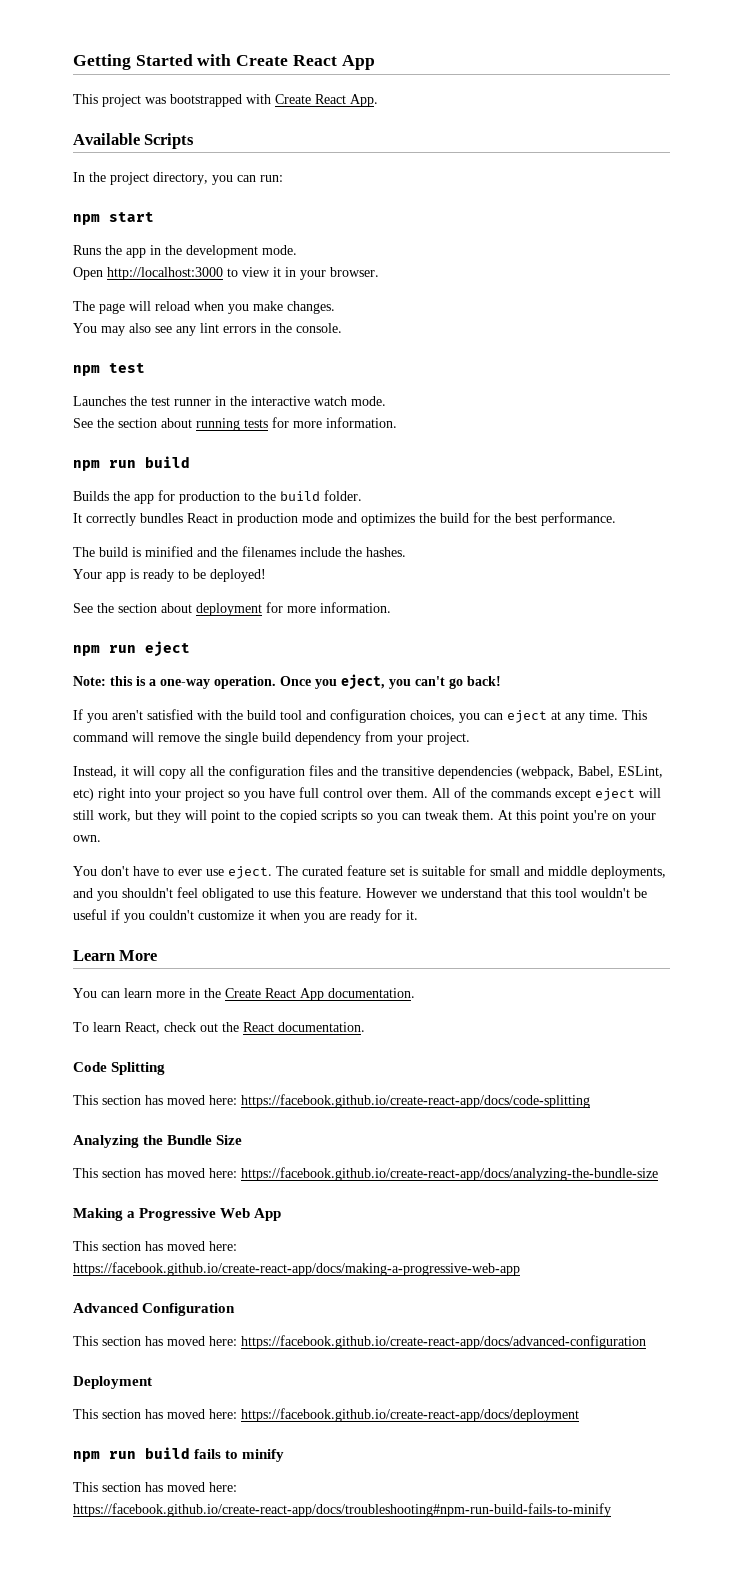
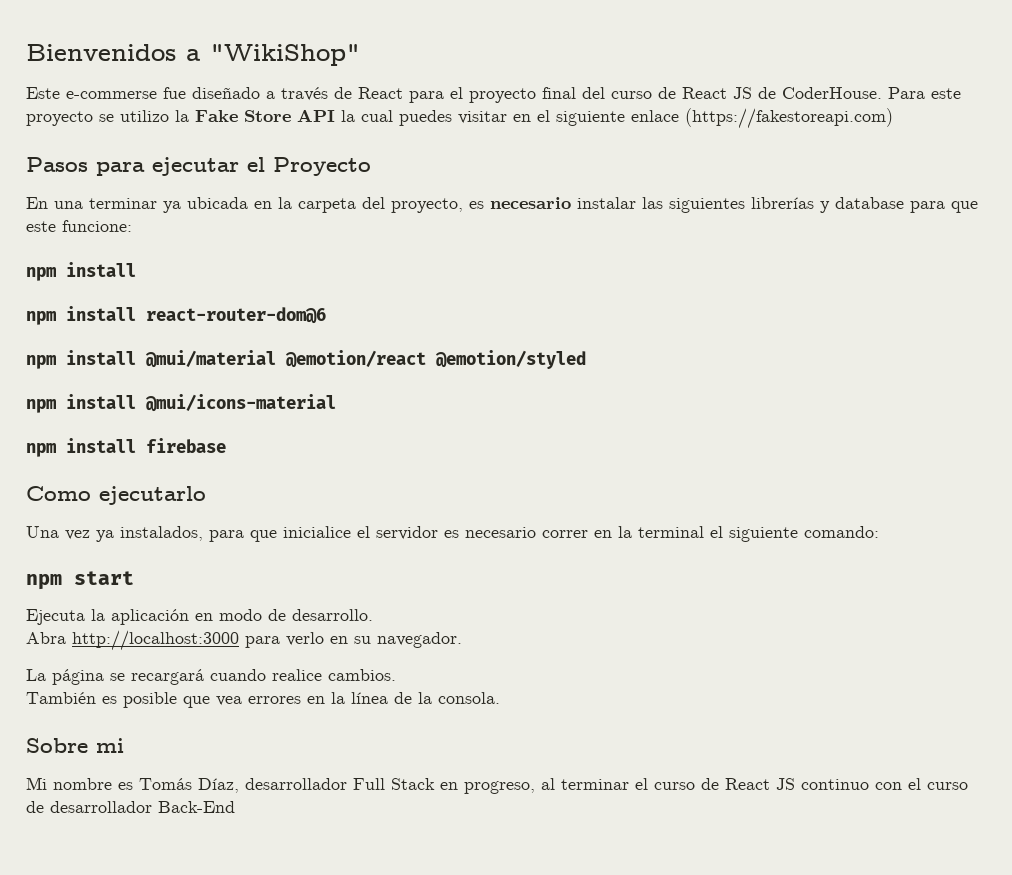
[73,54,375,70] [73,94,378,107] [73,133,195,149] [73,172,283,185] [73,212,154,225] [73,245,297,258] [73,267,379,280] [73,301,335,314] [73,323,342,336] [73,363,145,376] [73,396,386,406] [73,417,397,431] [73,456,190,471] [73,490,362,504] [73,512,616,526] [73,546,406,557] [73,569,266,582] [73,602,391,616] [73,641,190,657] [73,674,501,690] [73,709,647,723] [73,731,470,745] [73,765,663,779] [73,787,661,801] [73,810,656,823] [73,835,101,842] [73,865,666,879] [73,887,647,901] [73,909,418,923] [73,950,158,961] [73,988,415,1001] [73,1022,365,1034] [73,1062,166,1075] [73,1094,590,1108] [73,1135,243,1148] [73,1167,658,1181] [73,1208,282,1221] [73,1241,237,1251] [73,1262,520,1276] [73,1303,236,1316] [73,1335,646,1349] [73,1376,152,1389] [73,1408,579,1422] [73,1447,285,1462] [73,1482,237,1492] [73,1503,611,1517] Getting Started with Create React App // This project was bootstrapped with Create React App. // Available Scripts // In the project directory, you can run: // npm start // Runs the app in the development mode. // Open http://localhost:3000 to view it in your browser. // The page will reload when you make changes. // You may also see any lint errors in the console. // npm test // Launches the test runner in the interactive watch mode. // See the section about running tests for more information. // npm run build // Builds the app for production to the build folder. // It correctly bundles React in production mode and optimizes the build for the best performance. // The build is minified and the filenames include the hashes. // Your app is ready to be deployed! // See the section about deployment for more information. // npm run eject // Note: this is a one-way operation. Once you eject, you can't go back! // If you aren't satisfied with the build tool and configuration choices, you can eject at any time. This command will remove the single build dependency from your project. // Instead, it will copy all the configuration files and the transitive dependencies (webpack, Babel, ESLint, etc) right into your project so you have full control over them. All of the commands except eject will still work, but they will point to the copied scripts so you can tweak them. At this point you're on your own. // You don't have to ever use eject. The curated feature set is suitable for small and middle deployments, and you shouldn't feel obligated to use this feature. However we understand that this tool wouldn't be useful if you couldn't customize it when you are ready for it. // Learn More // You can learn more in the Create React App documentation. // To learn React, check out the React documentation. // Code Splitting // This section has moved here: https://facebook.github.io/create-react-app/docs/code-splitting // Analyzing the Bundle Size // This section has moved here: https://facebook.github.io/create-react-app/docs/analyzing-the-bundle-size // Making a Progressive Web App // This section has moved here: https://facebook.github.io/create-react-app/docs/making-a-progressive-web-app // Advanced Configuration // This section has moved here: https://facebook.github.io/create-react-app/docs/advanced-configuration // Deployment // This section has moved here: https://facebook.github.io/create-react-app/docs/deployment // npm run build fails to minify // This section has moved here: https://facebook.github.io/create-react-app/docs/troubleshooting#npm-run-build-fails-to-minify -> [26,44,360,66] [26,87,961,103] [26,108,893,129] [26,157,371,176] [26,197,978,213] [26,220,132,232] [26,262,136,281] [26,306,326,325] [26,350,586,369] [26,394,336,413] [26,438,226,457] [26,486,206,505] [26,526,879,542] [26,571,134,590] [26,609,373,625] [26,630,462,651] [26,669,396,685] [26,692,500,708] [26,738,124,753] [26,777,968,794] [26,801,235,813] Bienvenidos a "WikiShop" // Este e-commerse fue diseñado a través de React para el proyecto final del curso de React JS de CoderHouse. Para este proyecto se utilizo la Fake Store API la cual puedes visitar en el siguiente enlace (https://fakestoreapi.com) // Pasos para ejecutar el Proyecto // En una terminar ya ubicada en la carpeta del proyecto, es necesario instalar las siguientes librerías y database para que este funcione: // npm install // npm install react-router-dom@6 // npm install @mui/material @emotion/react @emotion/styled // npm install @mui/icons-material // npm install firebase // Como ejecutarlo // Una vez ya instalados, para que inicialice el servidor es necesario correr en la terminal el siguiente comando: // npm start // Ejecuta la aplicación en modo de desarrollo. // Abra http://localhost:3000 para verlo en su navegador. // La página se recargará cuando realice cambios. // También es posible que vea errores en la línea de la consola. // Sobre mi // Mi nombre es Tomás Díaz, desarrollador Full Stack en progreso, al terminar el curso de React JS continuo con el curso de desarrollador Back-End

